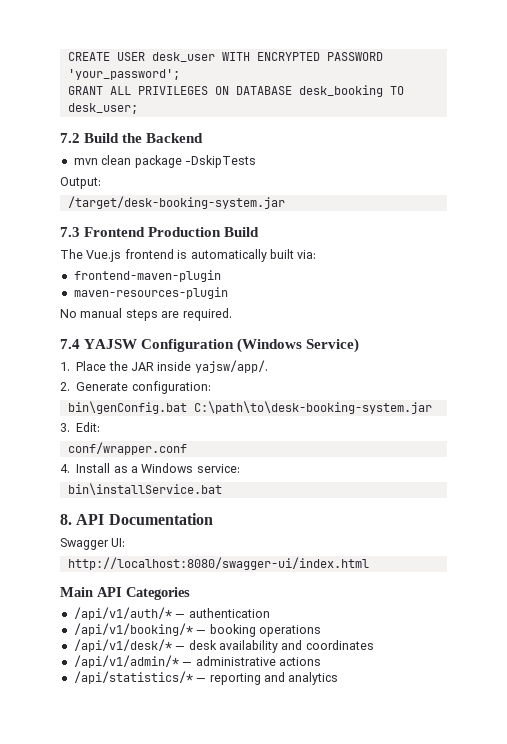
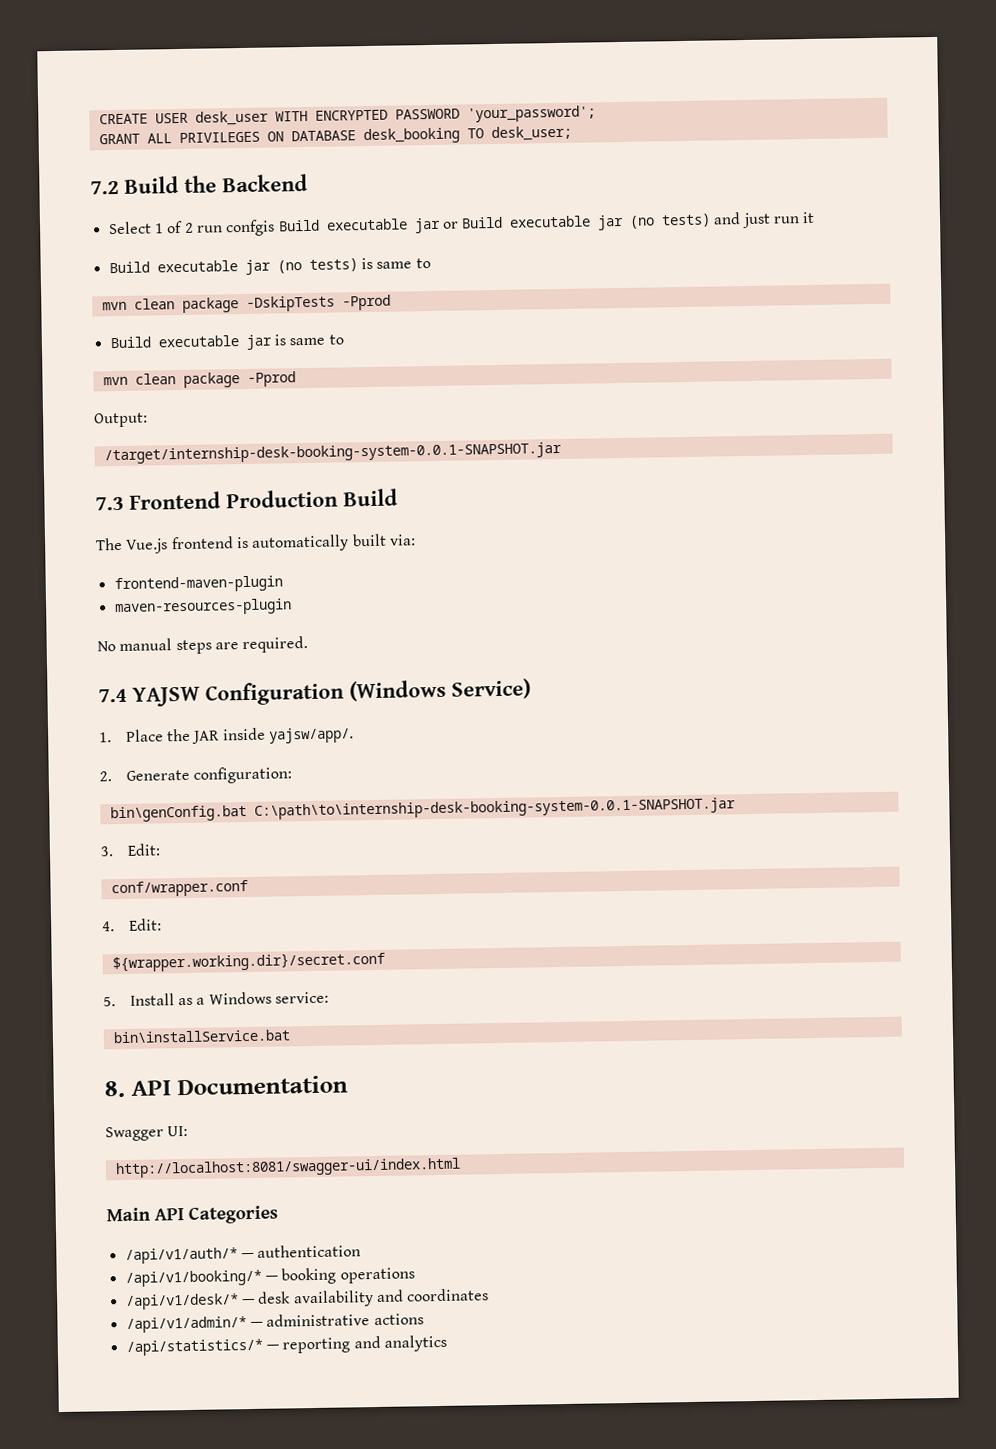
[73,155,256,168] mvn clean package -DskipTests -> [107,211,816,237] [108,257,431,275] [101,294,391,313] [109,334,344,350] [102,371,296,388] Select 1 of 2 run confgis Build executable jar or Build executable jar (no tests) and just run it // Build executable jar (no tests) is same to // mvn clean package -DskipTests -Pprod // Build executable jar is same to // mvn clean package -Pprod
[67,196,285,209] /target/desk-booking-system.jar -> [103,441,562,465] /target/internship-desk-booking-system-0.0.1-SNAPSHOT.jar
[193,401,432,414] C:\path\to\desk-booking-system.jar -> [253,797,736,820] C:\path\to\internship-desk-booking-system-0.0.1-SNAPSHOT.jar
(70, 468) none -> [128,918,162,931] [111,951,385,973] [103,996,116,1007] Edit: // ${wrapper.working.dir}/secret.conf // 5.
[67,557,369,570] http://localhost:8080/swagger-ui/index.html -> [114,1157,461,1179] http://localhost:8081/swagger-ui/index.html

